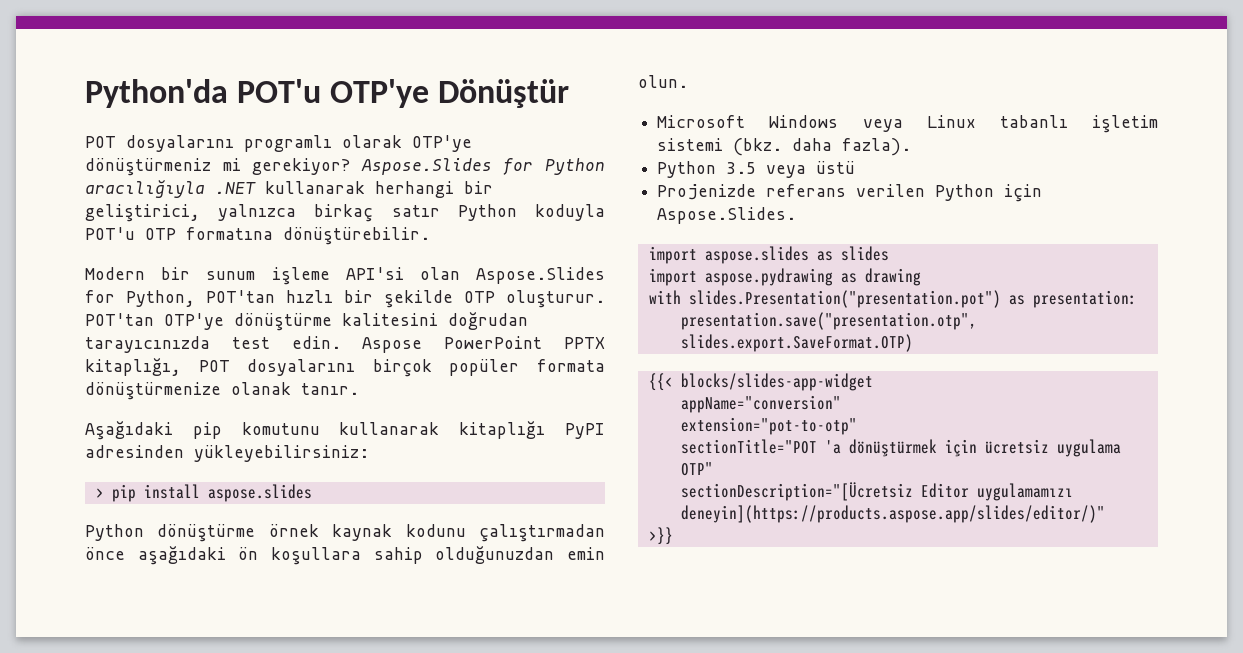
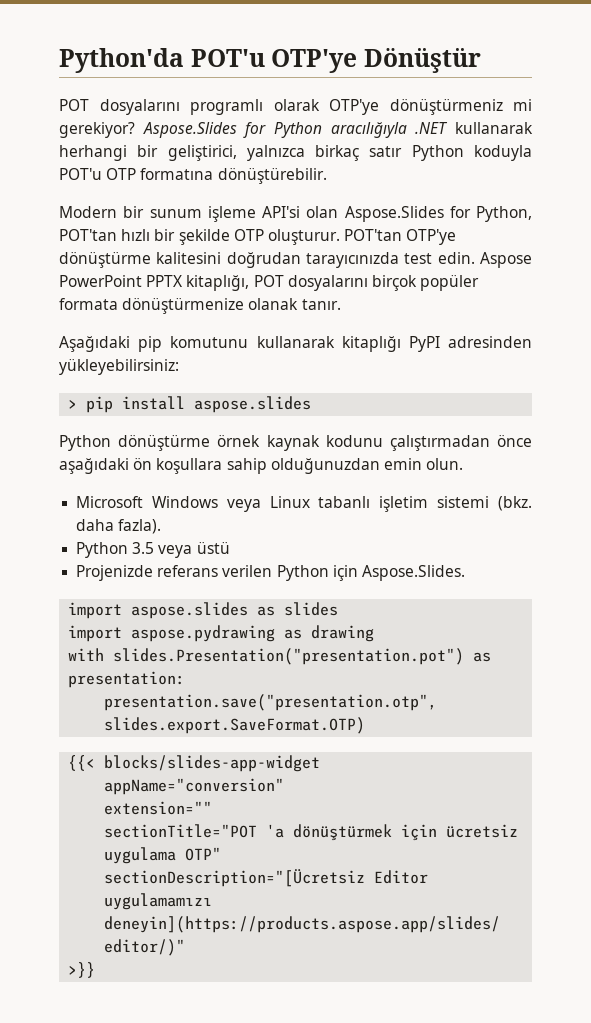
[680,417,857,435] extension="pot-to-otp" -> [104,801,213,815] extension=""

